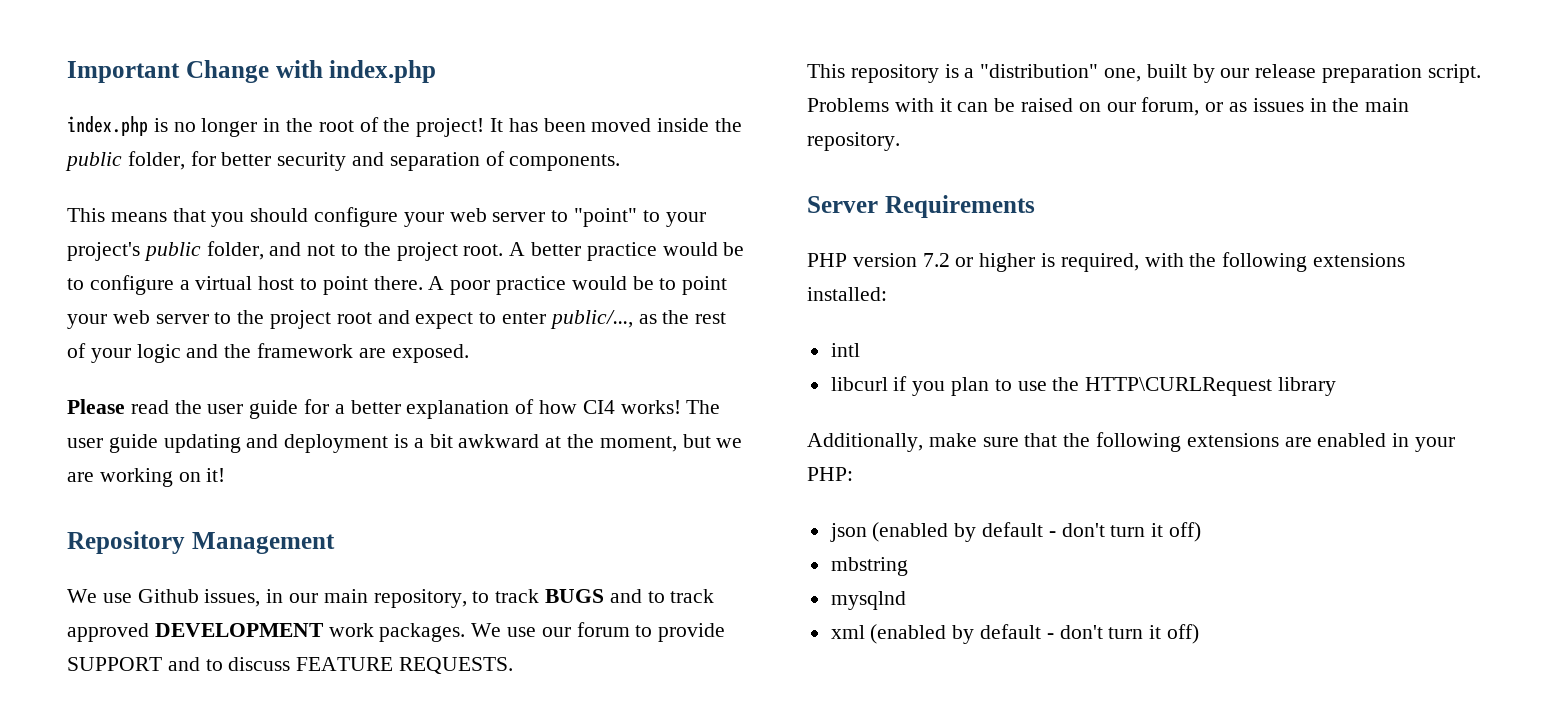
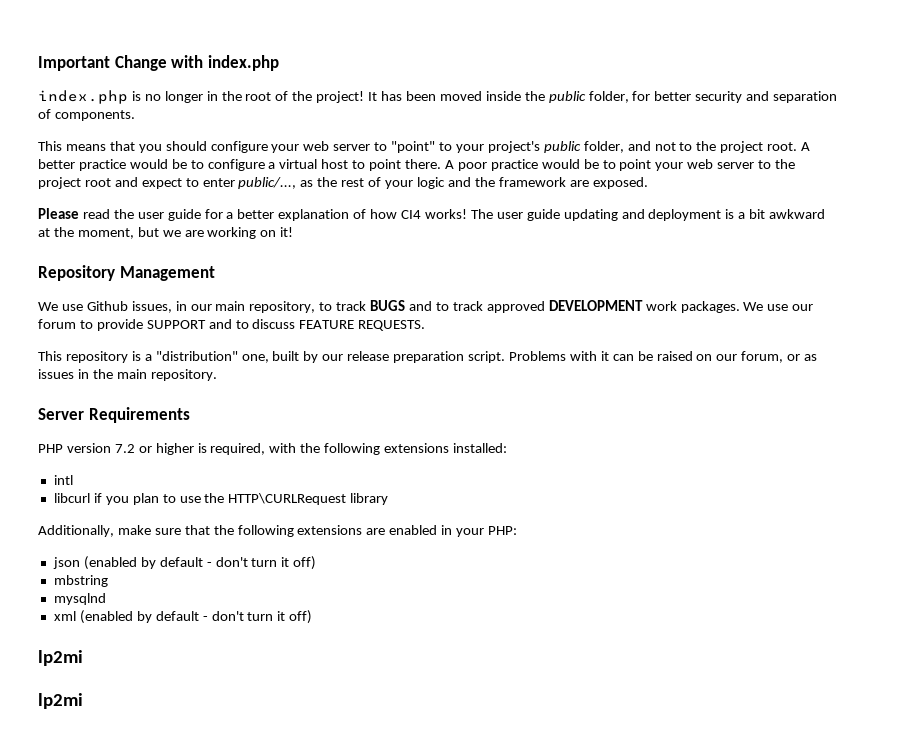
(1200, 634) none -> [38,650,83,666] [38,693,83,709] // lp2mi // lp2mi

